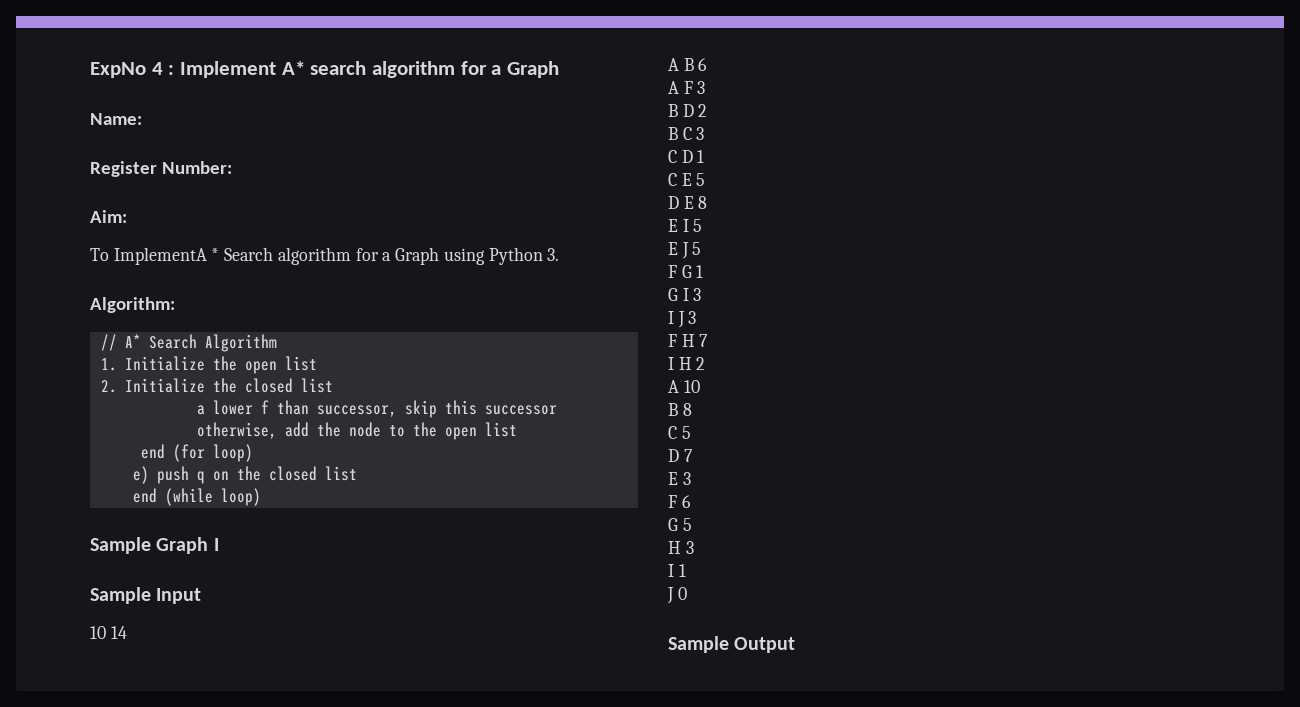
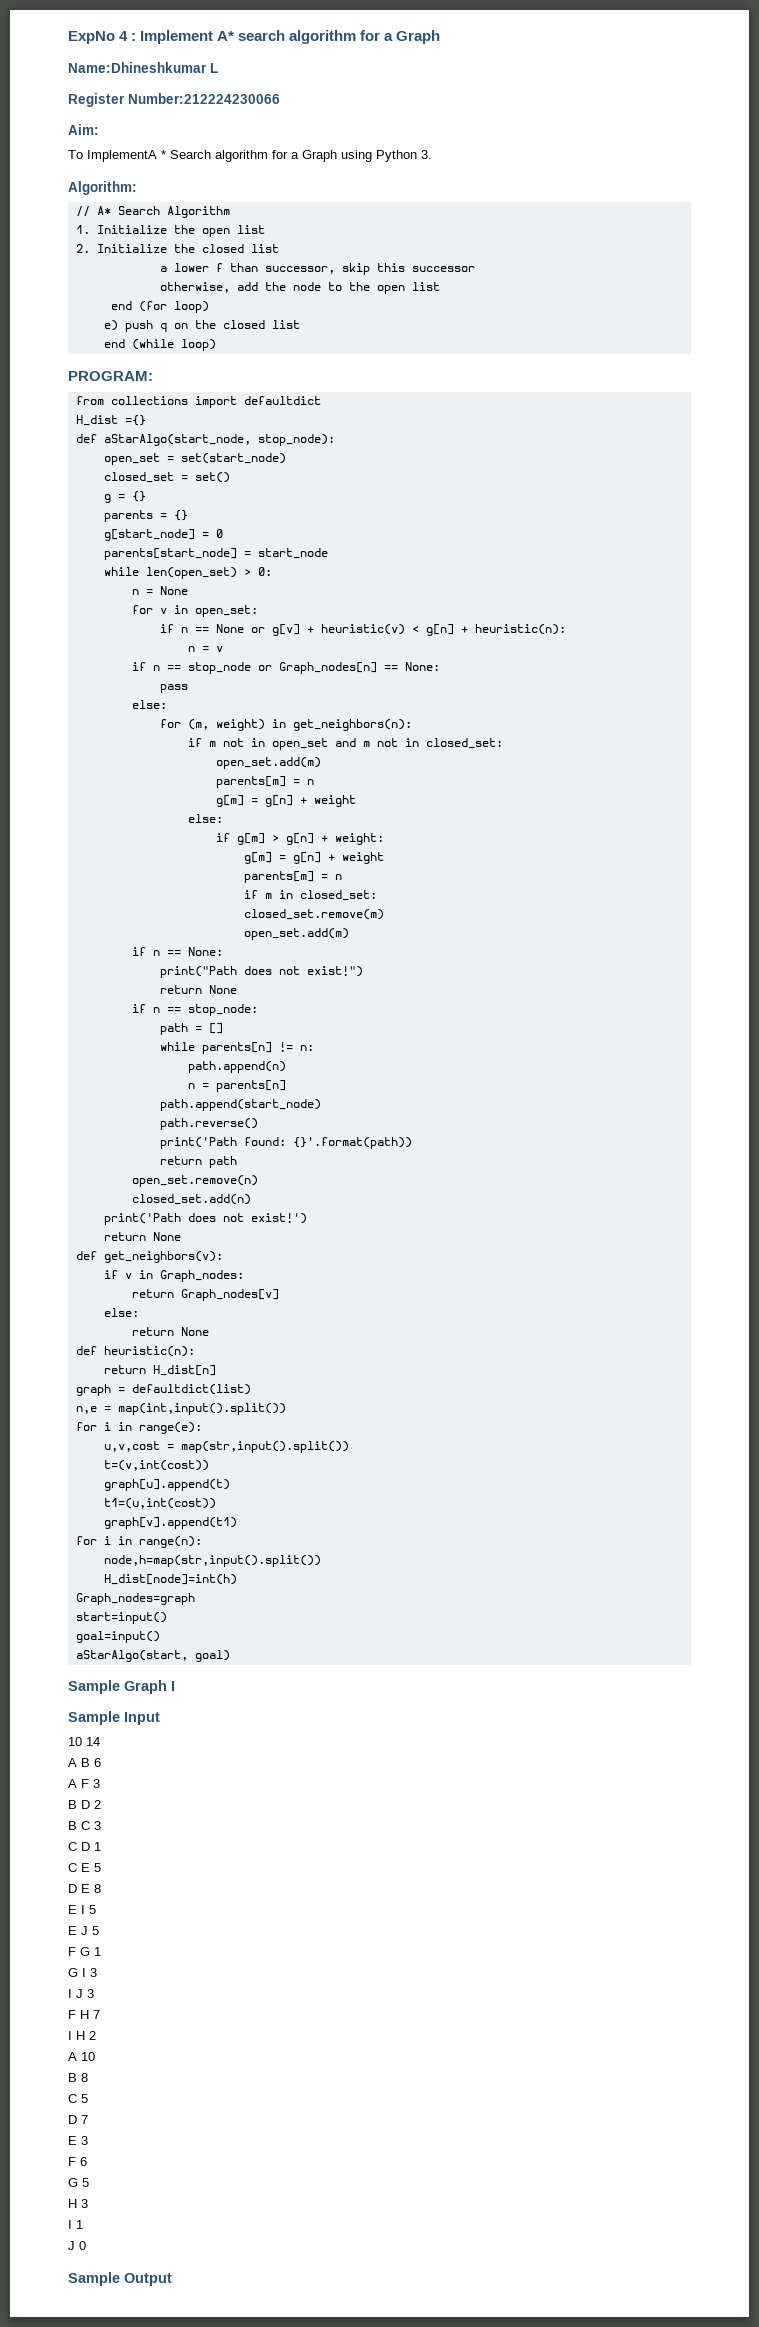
[90,113,142,125] Name: -> [68,62,218,73] Name:Dhineshkumar L
[162,161,233,174] Number: -> [128,93,280,104] Number:212224230066
(261, 497) none -> [68,371,153,381] [75,396,321,408] [75,415,146,426] [75,434,335,446] [103,453,286,465] [103,472,230,483] [103,491,146,503] [103,510,188,522] [103,529,223,541] [103,548,328,560] [103,567,272,579] [131,586,188,595] [131,605,258,617] [159,624,566,636] [187,646,223,652] [131,662,440,674] [159,684,188,693] [131,700,167,709] [159,719,412,731] [187,738,503,750] [215,757,321,769] [215,776,314,788] [215,795,356,807] [187,814,223,823] [215,833,384,845] [243,852,384,864] [243,871,342,883] [243,890,377,901] [243,909,384,920] [243,928,349,940] [131,947,223,956] [159,966,363,978] [159,985,237,994] [131,1004,258,1016] [159,1023,223,1035] [159,1042,314,1054] [187,1061,286,1073] [187,1080,286,1092] [159,1099,321,1111] [159,1118,258,1130] [159,1137,412,1149] [159,1156,237,1168] [131,1175,258,1187] [131,1194,251,1205] [103,1213,307,1225] [103,1232,181,1241] [75,1251,223,1263] [103,1270,244,1282] [131,1289,279,1301] [103,1308,139,1317] [131,1327,209,1336] [75,1346,195,1357] [103,1365,216,1376] [75,1384,251,1396] [75,1403,286,1415] [75,1422,202,1434] [103,1441,349,1453] [103,1460,209,1471] [103,1479,230,1491] [103,1498,216,1509] [103,1517,237,1529] [75,1536,202,1548] [103,1555,321,1567] [103,1574,237,1585] [75,1593,195,1605] [75,1612,167,1624] [75,1631,160,1643] [75,1650,230,1662] // PROGRAM: // from collections import defaultdict // H_dist ={} // def aStarAlgo(start_node, stop_node): // open_set = set(start_node) // closed_set = set() // g = {} // parents = {} // g[start_node] = 0 // parents[start_node] = start_node // while len(open_set) > 0: // n = None // for v in open_set: // if n == None or g[v] + heuristic(v) < g[n] + heuristic(n): // n = v // if n == stop_node or Graph_nodes[n] == None: // pass // else: // for (m, weight) in get_neighbors(n): // if m not in open_set and m not in closed_set: // open_set.add(m) // parents[m] = n // g[m] = g[n] + weight // else: // if g[m] > g[n] + weight: // g[m] = g[n] + weight // parents[m] = n // if m in closed_set: // closed_set.remove(m) // open_set.add(m) // if n == None: // print("Path does not exist!") // return None // if n == stop_node: // path = [] // while parents[n] != n: // path.append(n) // n = parents[n] // path.append(start_node) // path.reverse() // print('Path found: {}'.format(path)) // return path // open_set.remove(n) // closed_set.add(n) // print('Path does not exist!') // return None // def get_neighbors(v): // if v in Graph_nodes: // return Graph_nodes[v] // else: // return None // def heuristic(n): // return H_dist[n] // graph = defaultdict(list) // n,e = map(int,input().split()) // for i in range(e): // u,v,cost = map(str,input().split()) // t=(v,int(cost)) // graph[u].append(t) // t1=(u,int(cost)) // graph[v].append(t1) // for i in range(n): // node,h=map(str,input().split()) // H_dist[node]=int(h) // Graph_nodes=graph // start=input() // goal=input() // aStarAlgo(start, goal)

